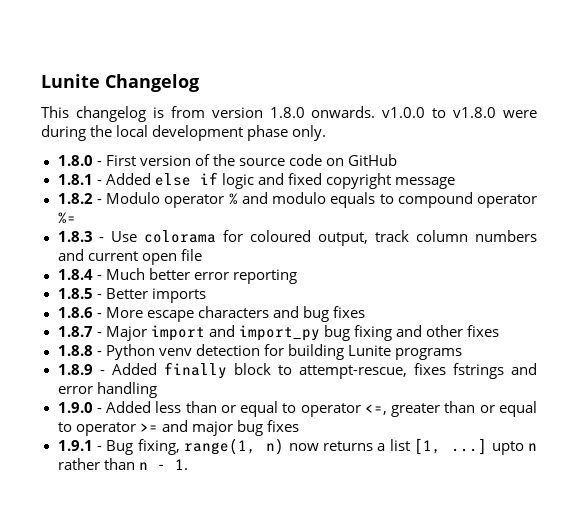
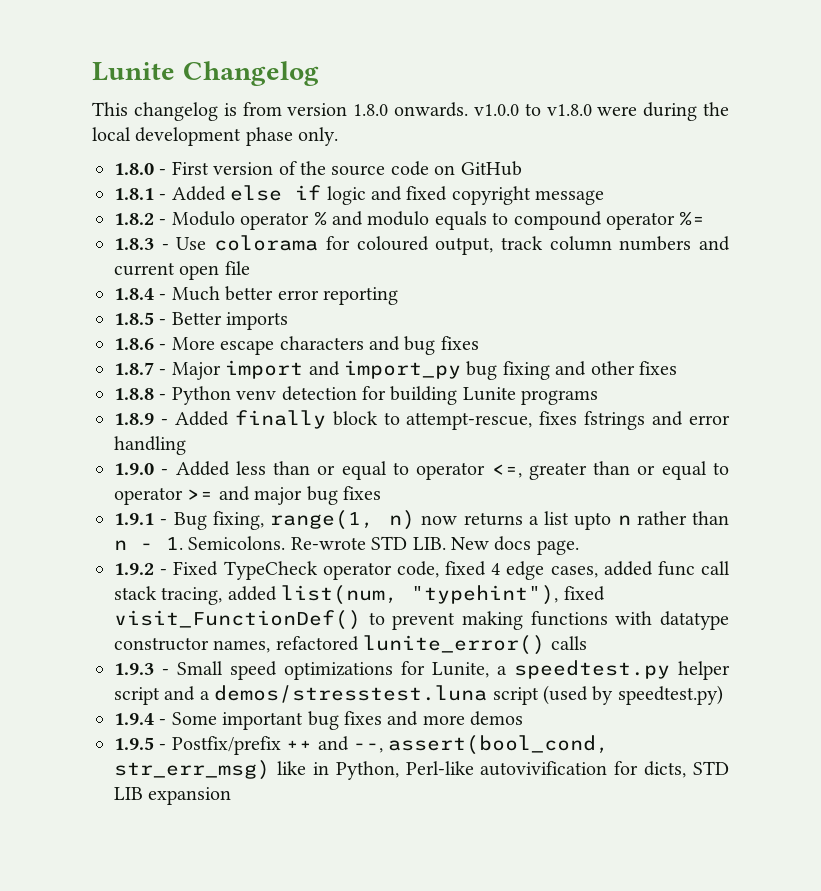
[414,438,488,455] [1, ...] -> (570, 518) none
(188, 464) none -> [188,536,579,555] [114,561,730,580] [114,585,605,605] [114,610,729,630] [114,635,587,655] [114,660,730,680] [114,685,723,705] [114,711,524,730] [114,735,610,755] [114,760,729,780] [114,787,232,805] Semicolons. Re-wrote STD LIB. New docs page. // 1.9.2 - Fixed TypeCheck operator code, fixed 4 edge cases, added func call stack tracing, added list(num, "typehint"), fixed visit_FunctionDef() to prevent making functions with datatype constructor names, refactored lunite_error() calls // 1.9.3 - Small speed optimizations for Lunite, a speedtest.py helper script and a demos/stresstest.luna script (used by speedtest.py) // 1.9.4 - Some important bug fixes and more demos // 1.9.5 - Postfix/prefix ++ and --, assert(bool_cond, str_err_msg) like in Python, Perl-like autovivification for dicts, STD LIB expansion

